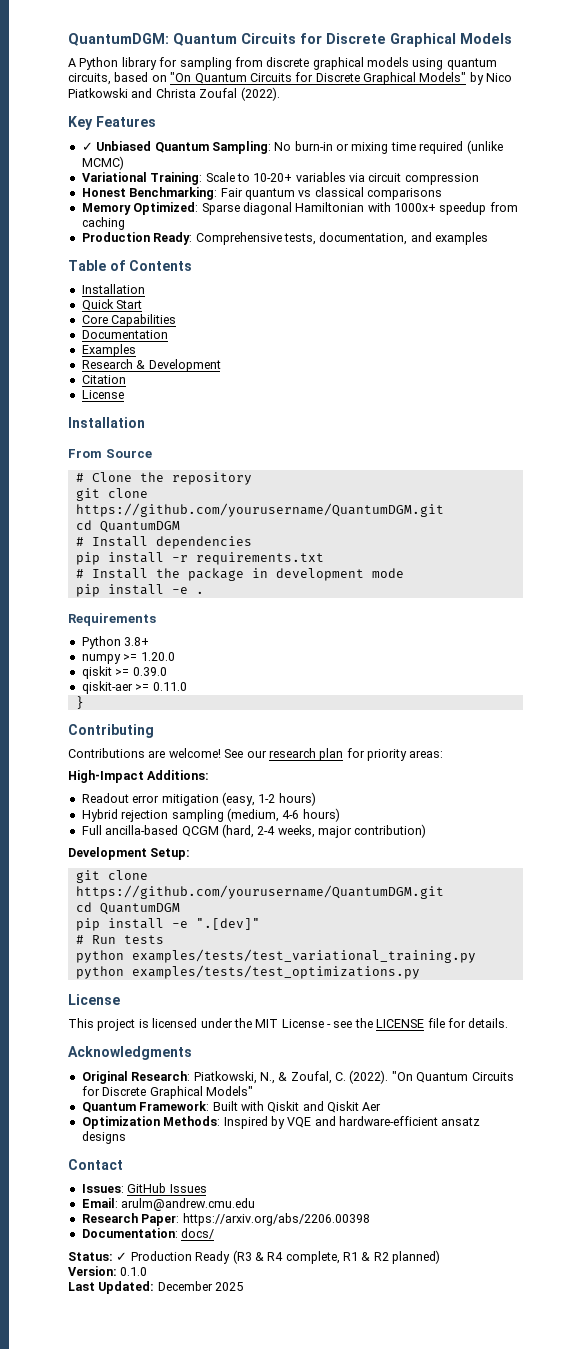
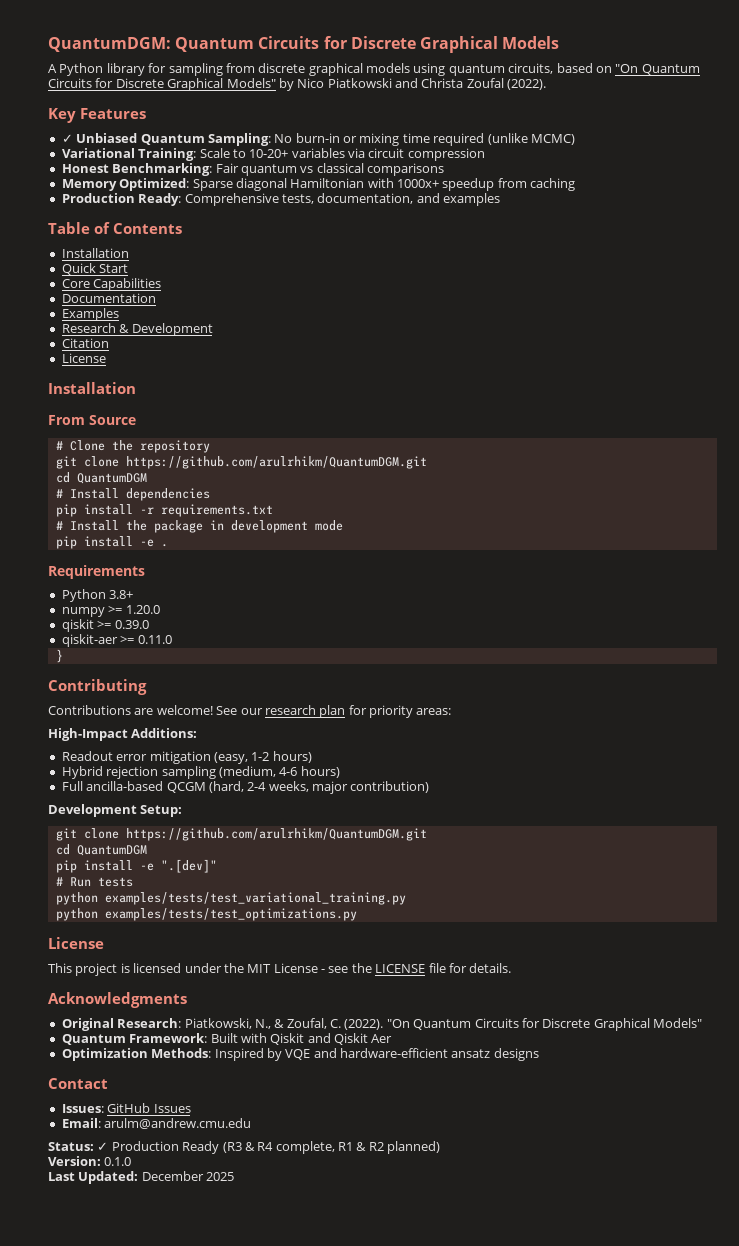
[75,503,444,517] https://github.com/yourusername/QuantumDGM.git -> [125,456,427,469] https://github.com/arulrhikm/QuantumDGM.git
[75,885,444,899] https://github.com/yourusername/QuantumDGM.git -> [125,828,427,841] https://github.com/arulrhikm/QuantumDGM.git
[81,1213,370,1226] [81,1228,215,1239] // Research Paper: https://arxiv.org/abs/2206.00398 // Documentation: docs/ -> (252, 1123) none

